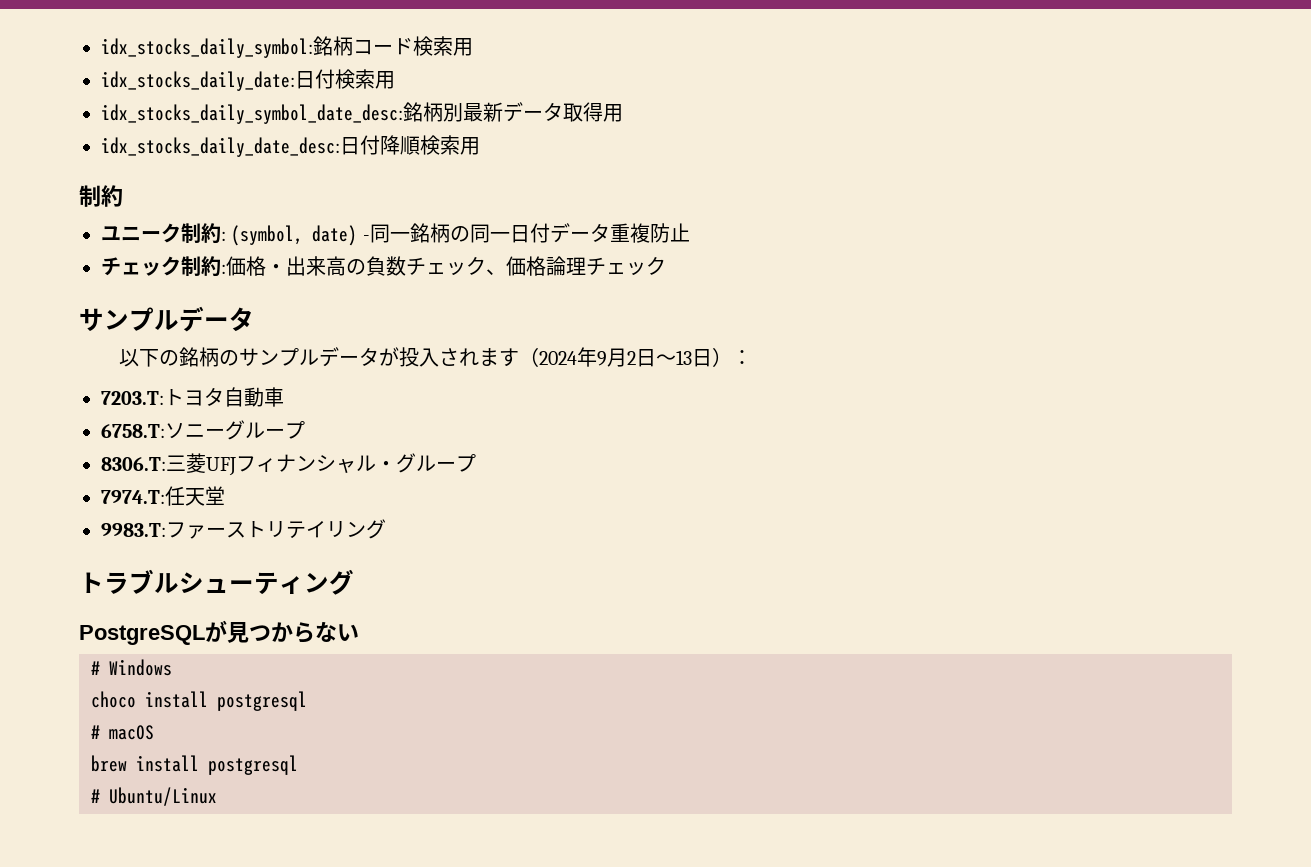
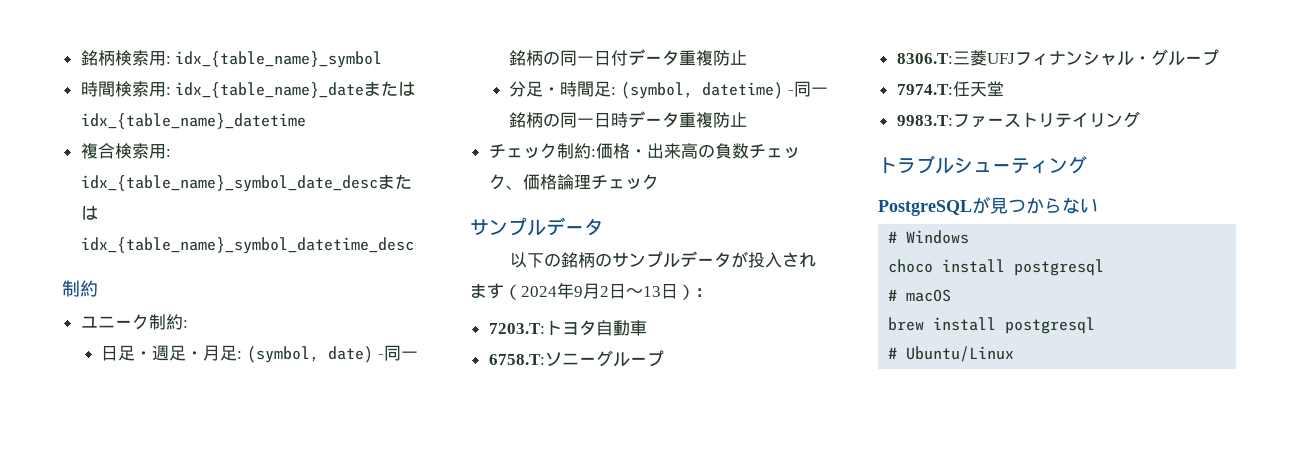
[101,36,473,58] [101,69,395,91] [101,102,623,124] [101,135,480,157] idx_stocks_daily_symbol:銘柄コード検索用 // idx_stocks_daily_date:日付検索用 // idx_stocks_daily_symbol_date_desc:銘柄別最新データ取得用 // idx_stocks_daily_date_desc:日付降順検索用 -> [80,50,383,68] [80,81,416,98] [80,113,306,129] [80,143,171,159] [80,174,412,192] [80,205,98,220] [80,237,414,254] 銘柄検索用: idx_{table_name}_symbol // 時間検索用: idx_{table_name}_dateまたはidx_{table_name}_datetime // 複合検索用: idx_{table_name}_symbol_date_descまたはidx_{table_name}_symbol_datetime_desc
(226, 236) none -> [101,345,243,361] // 日足・週足・月足:
(690, 232) none -> [509,81,828,99] [509,111,748,128] // 分足・時間足: (symbol, datetime) -同一銘柄の同一日時データ重複防止

